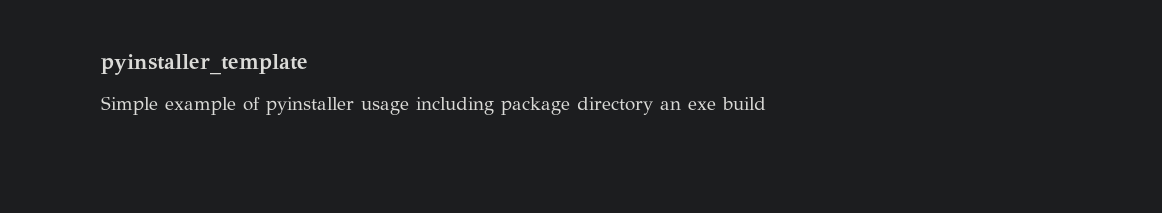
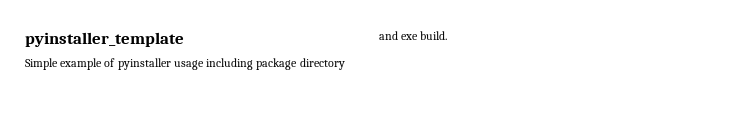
[660,97,766,110] an exe build -> [379,31,448,40] and exe build.

